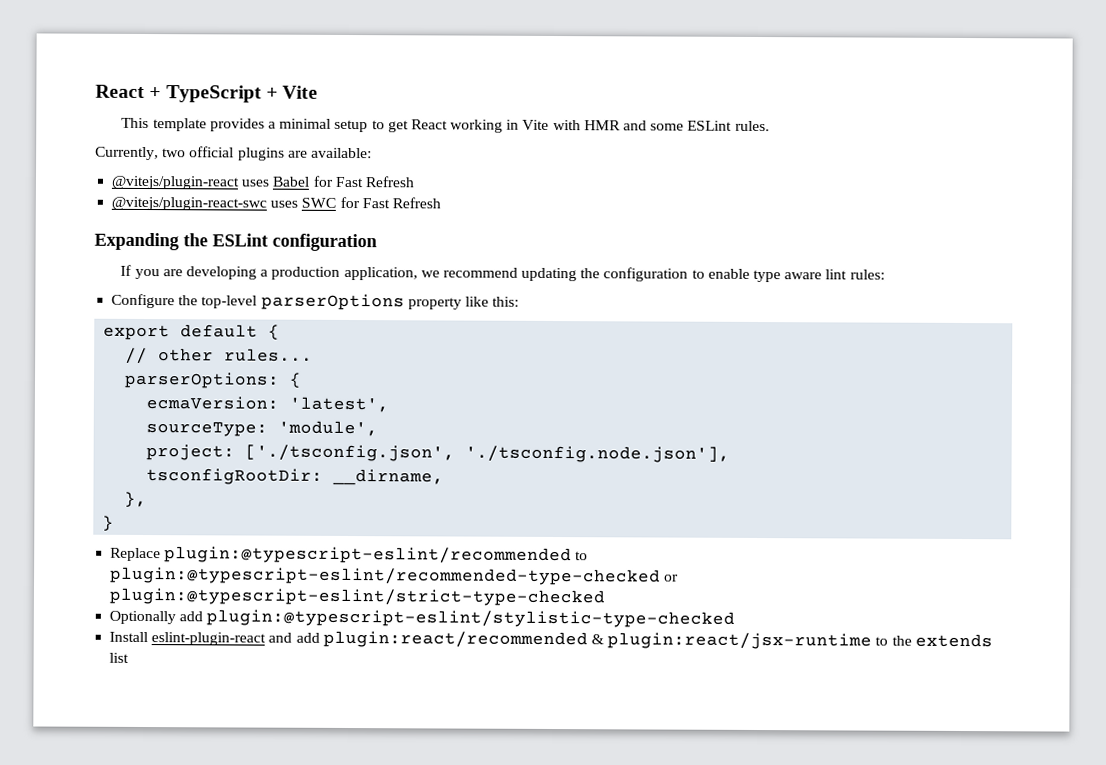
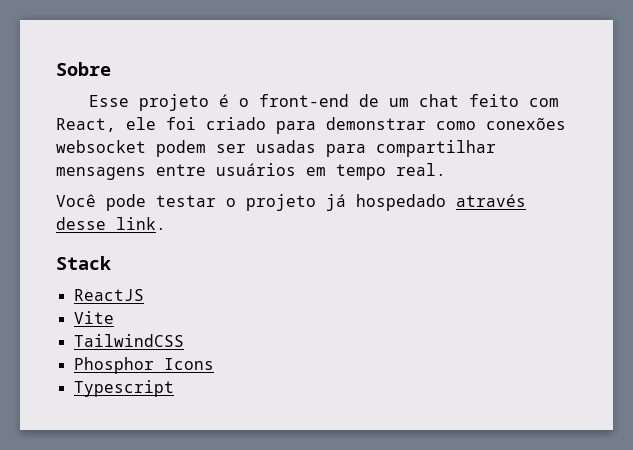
[95,84,319,103] [121,117,770,133] [95,146,372,161] [111,175,415,190] [111,196,441,211] [94,232,377,252] [120,264,885,283] [111,293,520,311] [103,324,281,341] [125,347,314,365] [124,371,303,389] [146,396,390,413] [146,420,379,437] [146,444,731,463] [146,468,445,486] [124,491,148,508] [102,515,115,531] [110,546,589,565] [110,566,680,586] [109,587,606,607] [109,609,736,628] [109,630,993,650] [109,652,130,663] React + TypeScript + Vite // This template provides a minimal setup to get React working in Vite with HMR and some ESLint rules. // Currently, two official plugins are available: // @vitejs/plugin-react uses Babel for Fast Refresh // @vitejs/plugin-react-swc uses SWC for Fast Refresh // Expanding the ESLint configuration // If you are developing a production application, we recommend updating the configuration to enable type aware lint rules: // Configure the top-level parserOptions property like this: // export default { // // other rules... // parserOptions: { // ecmaVersion: 'latest', // sourceType: 'module', // project: ['./tsconfig.json', './tsconfig.node.json'], // tsconfigRootDir: __dirname, // }, // } // Replace plugin:@typescript-eslint/recommended to plugin:@typescript-eslint/recommended-type-checked or plugin:@typescript-eslint/strict-type-checked // Optionally add plugin:@typescript-eslint/stylistic-type-checked // Install eslint-plugin-react and add plugin:react/recommended & plugin:react/jsx-runtime to the extends list -> [56,62,111,76] [88,94,559,111] [56,117,566,134] [56,140,496,157] [56,163,446,180] [56,194,526,211] [56,217,166,230] [56,256,111,270] [73,289,144,301] [73,311,114,324] [73,334,184,347] [73,357,214,374] [73,380,174,397] Sobre // Esse projeto é o front-end de um chat feito com React, ele foi criado para demonstrar como conexões websocket podem ser usadas para compartilhar mensagens entre usuários em tempo real. // Você pode testar o projeto já hospedado através desse link. // Stack // ReactJS // Vite // TailwindCSS // Phosphor Icons // Typescript

